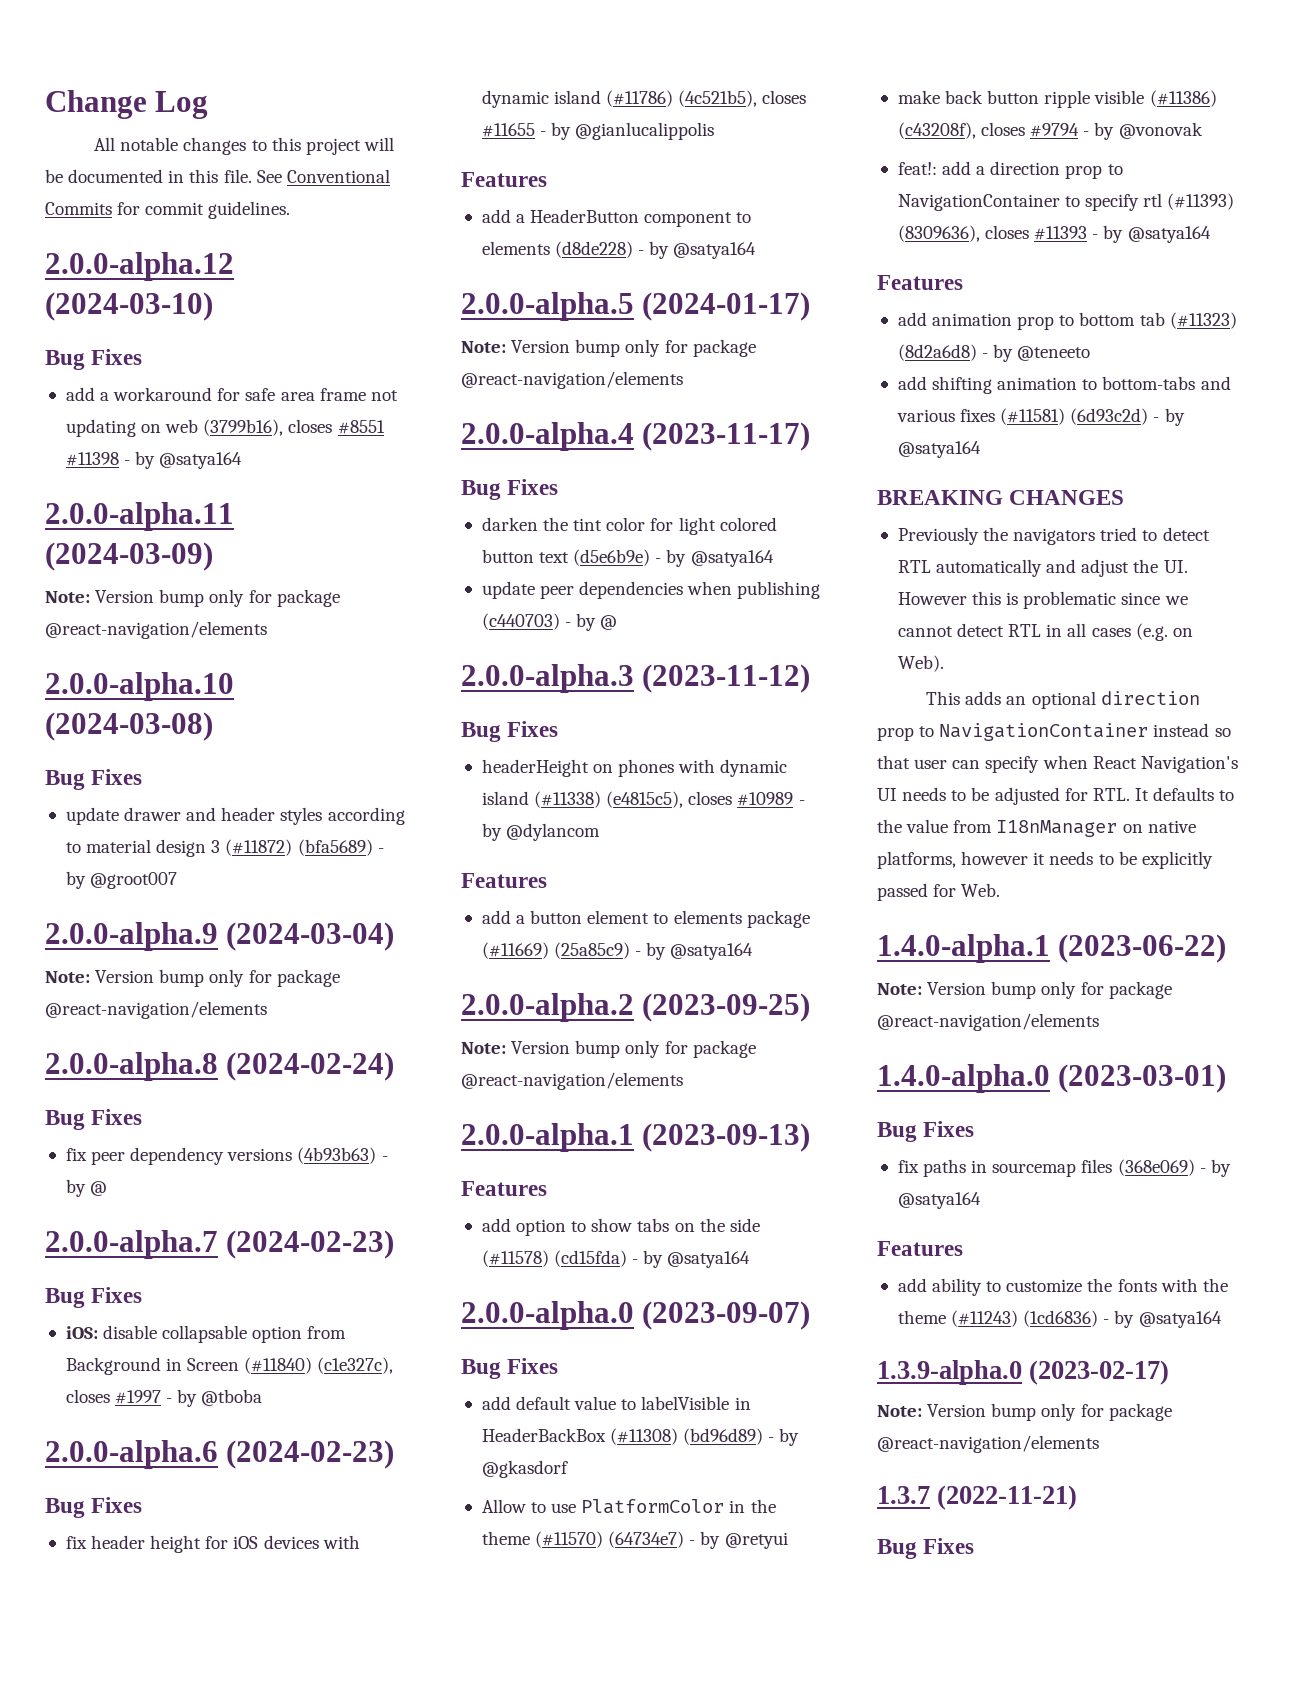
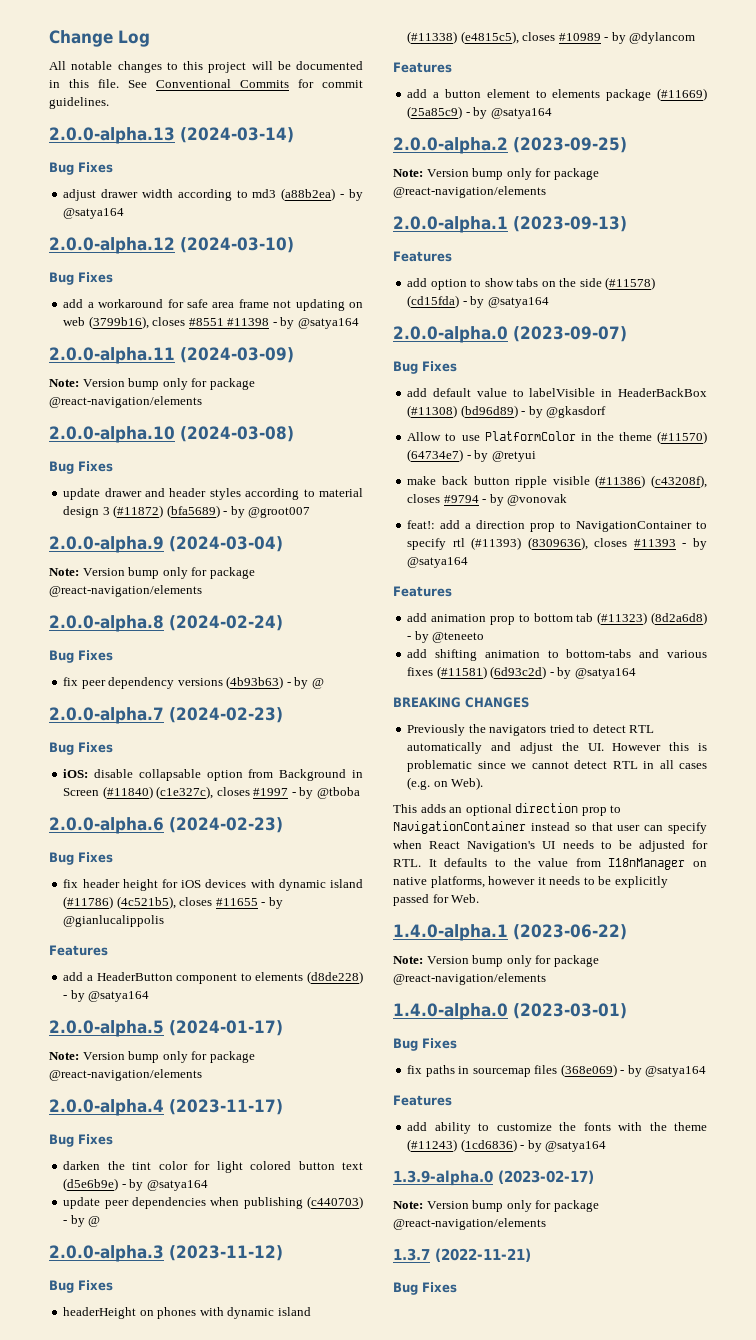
(291, 210) none -> [49,127,294,144] [49,162,113,175] [63,188,363,201] [63,208,125,219] // 2.0.0-alpha.13 (2024-03-14) // Bug Fixes // adjust drawer width according to md3 (a88b2ea) - by @satya164

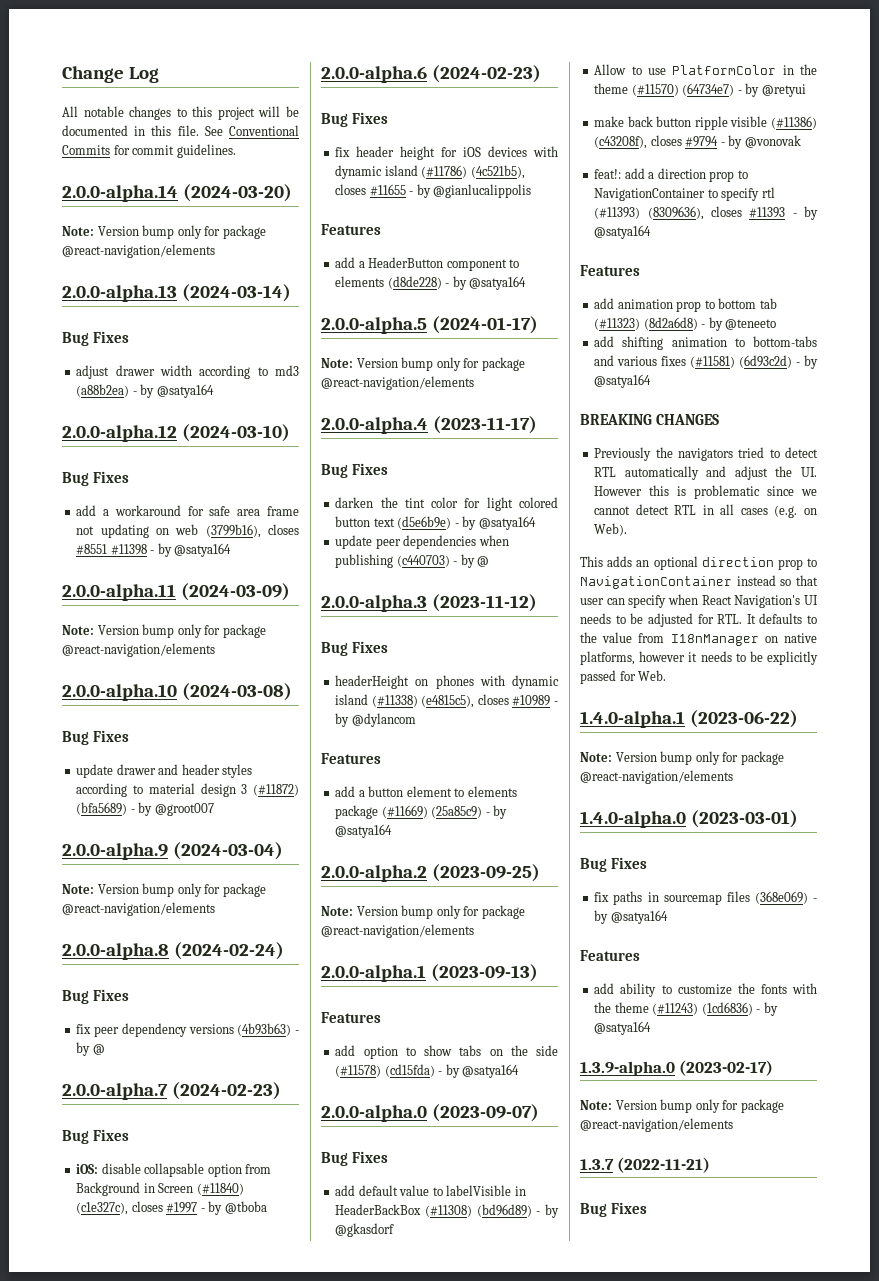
(109, 103) none -> [62,184,292,202] [62,225,266,239] [62,244,215,258] // 2.0.0-alpha.14 (2024-03-20) // Note: Version bump only for package @react-navigation/elements

